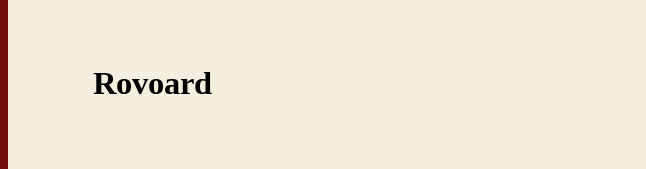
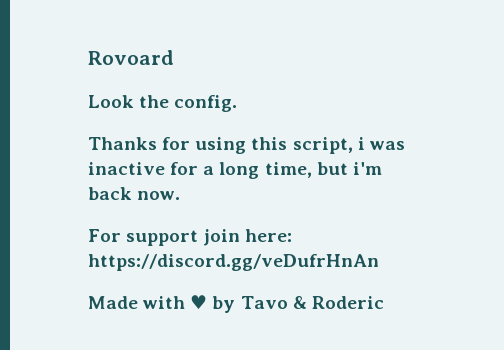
(212, 83) none -> [88,95,238,112] [88,137,405,154] [88,162,382,179] [88,187,181,200] [88,229,293,246] [88,254,379,271] [88,295,384,313] // Look the config. // Thanks for using this script, i was inactive for a long time, but i'm back now. // For support join here: https://discord.gg/veDufrHnAn // Made with ♥ by Tavo & Roderic

